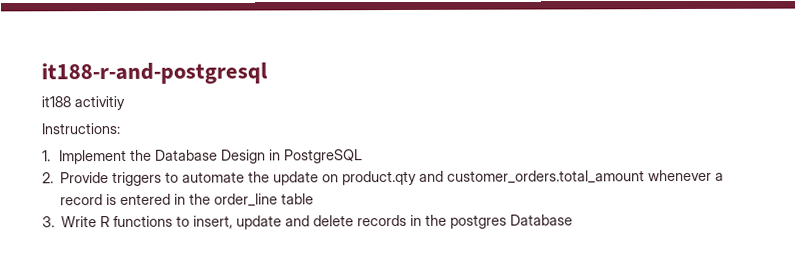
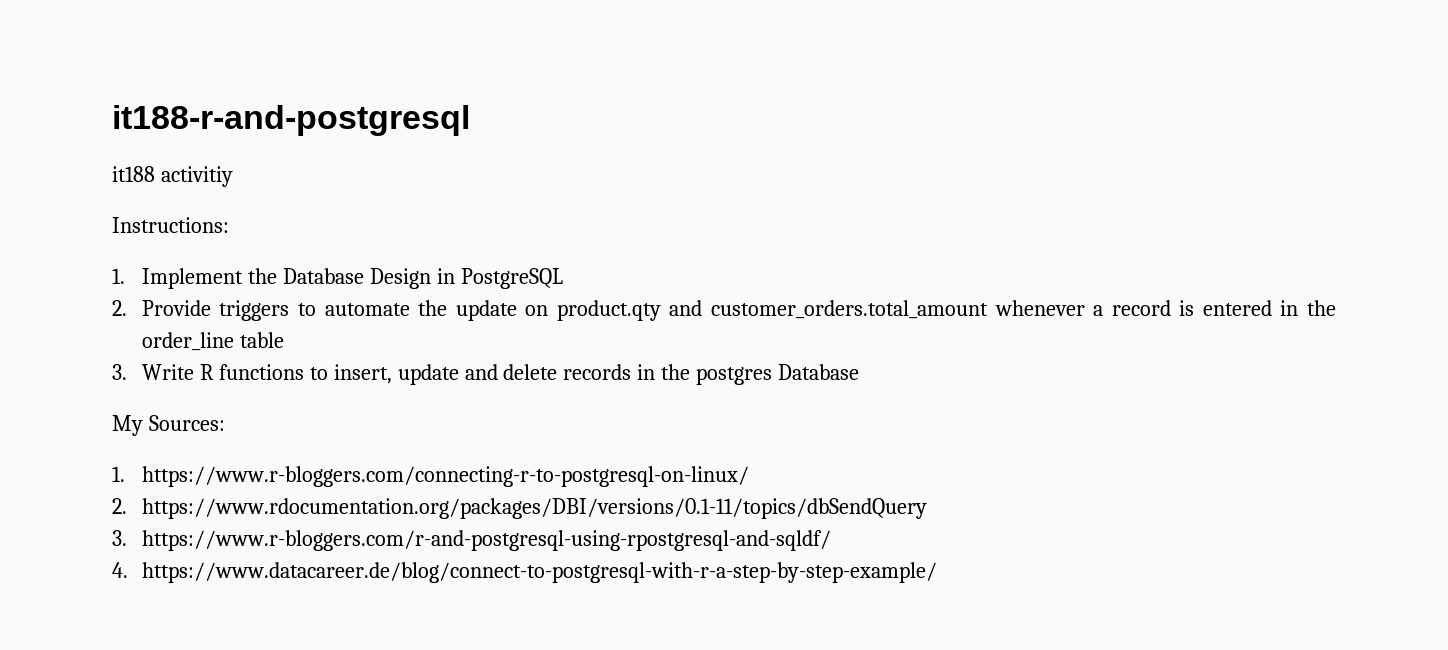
(574, 220) none -> [112,415,225,436] [112,466,749,487] [112,498,927,519] [112,530,831,551] [112,562,937,583] // My Sources: // 1. https://www.r-bloggers.com/connecting-r-to-postgresql-on-linux/ // 2. https://www.rdocumentation.org/packages/DBI/versions/0.1-11/topics/dbSendQuery // 3. https://www.r-bloggers.com/r-and-postgresql-using-rpostgresql-and-sqldf/ // 4. https://www.datacareer.de/blog/connect-to-postgresql-with-r-a-step-by-step-example/

